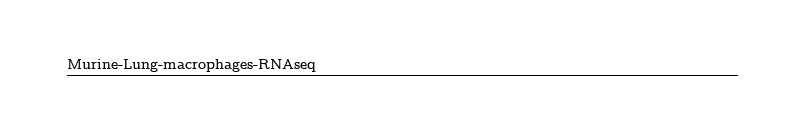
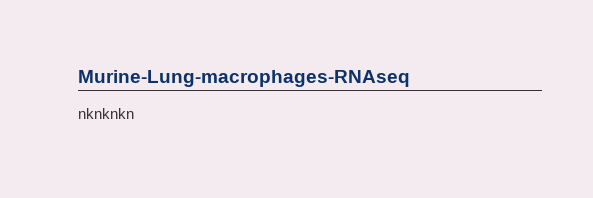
(316, 65) none -> [78,108,134,119] // nknknkn

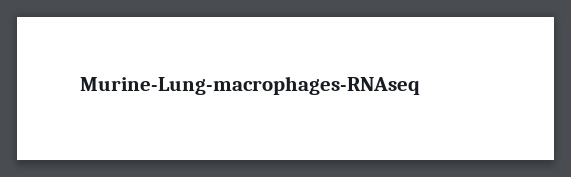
[78,108,134,119] // nknknkn -> (420, 85) none

